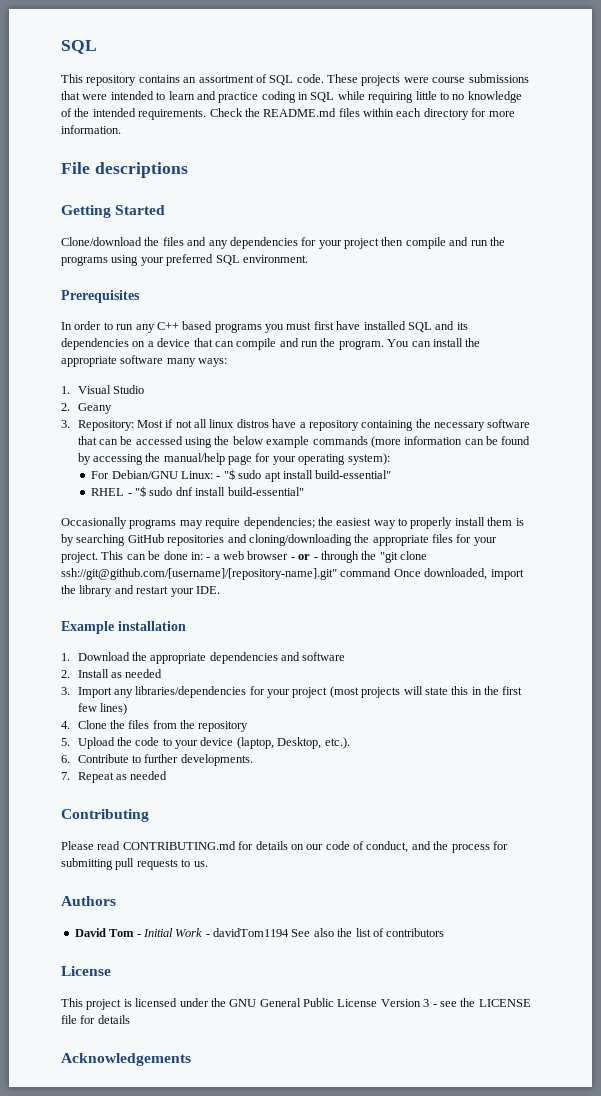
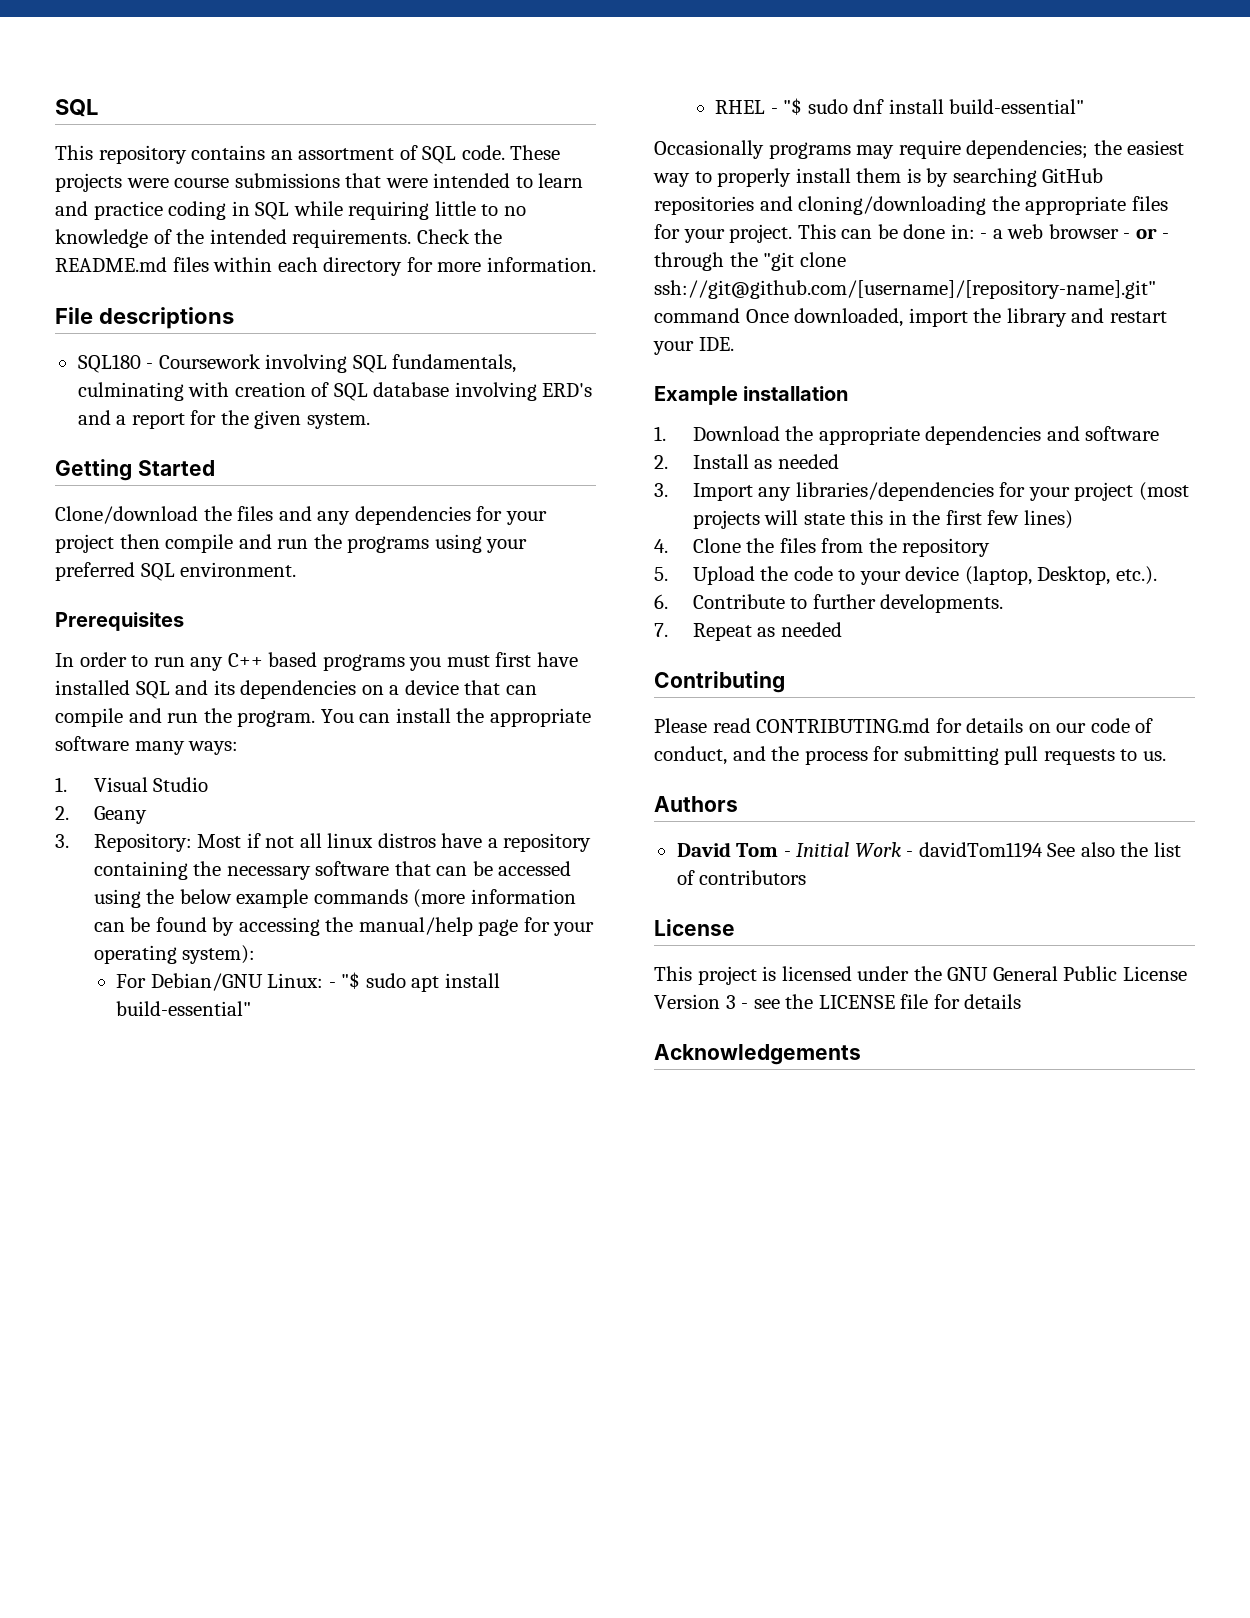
(188, 170) none -> [77,354,517,373] [77,382,593,401] [77,410,370,429] // SQL180 - Coursework involving SQL fundamentals, culminating with creation of SQL database involving ERD's and a report for the given system.

